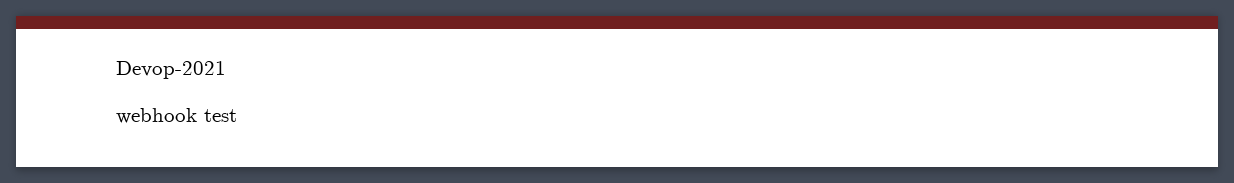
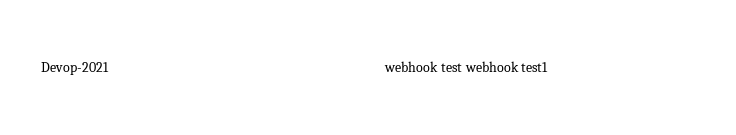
(237, 115) none -> [464,61,549,72] webhook test1

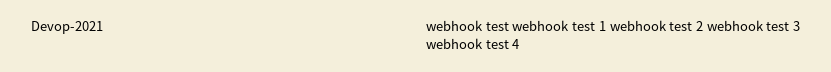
[521,62,549,72] test1 -> [572,20,800,31] [426,38,520,49] test 1 webhook test 2 webhook test 3 webhook test 4

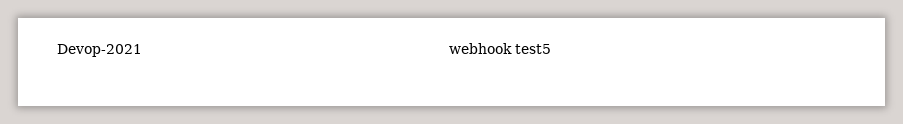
[485,20,800,31] [426,38,520,49] test webhook test 1 webhook test 2 webhook test 3 webhook test 4 -> [515,44,551,54] test5

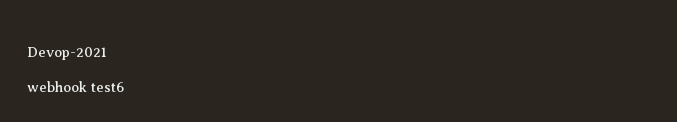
[515,44,551,54] test5 -> [91,82,124,92] test6

